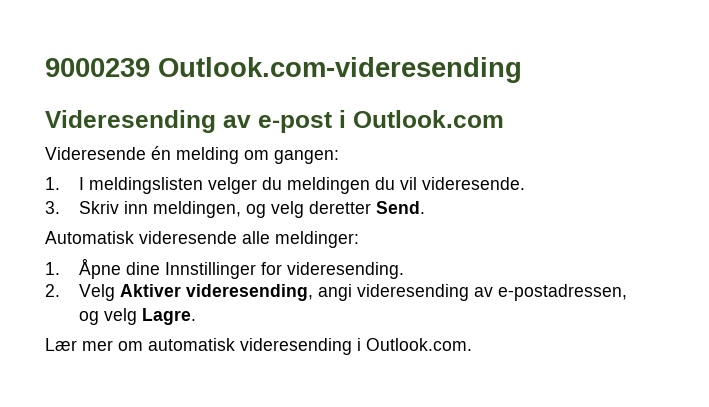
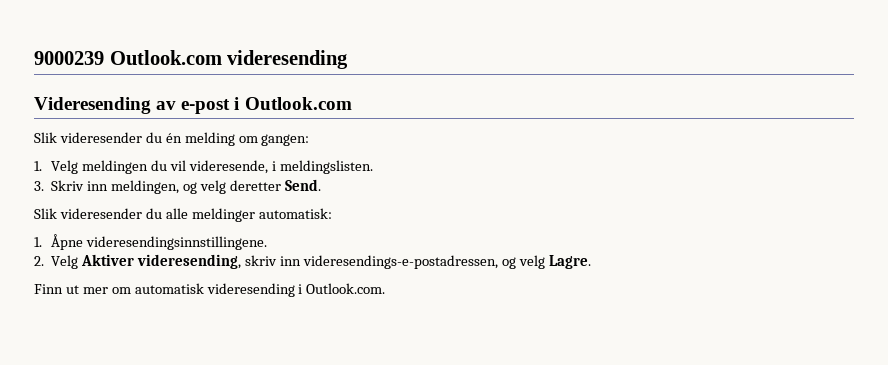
[158,57,522,83] Outlook.com-videresending -> [109,50,349,69] Outlook.com videresending
[45,147,146,160] Videresende -> [34,132,162,143] Slik videresender du
[78,177,525,194] I meldingslisten velger du meldingen du vil videresende. -> [51,160,373,174] Velg meldingen du vil videresende, i meldingslisten.
[45,231,359,248] [45,258,404,279] Automatisk videresende alle meldinger: // 1. Åpne dine Innstillinger for videresending. -> [34,208,332,222] [34,234,267,250] Slik videresender du alle meldinger automatisk: // 1. Åpne videresendingsinnstillingene.
[317,284,627,301] angi videresending av e-postadressen, -> [244,255,498,269] skriv inn videresendings-e-postadressen,
[45,338,77,351] Lær -> [34,284,79,294] Finn ut

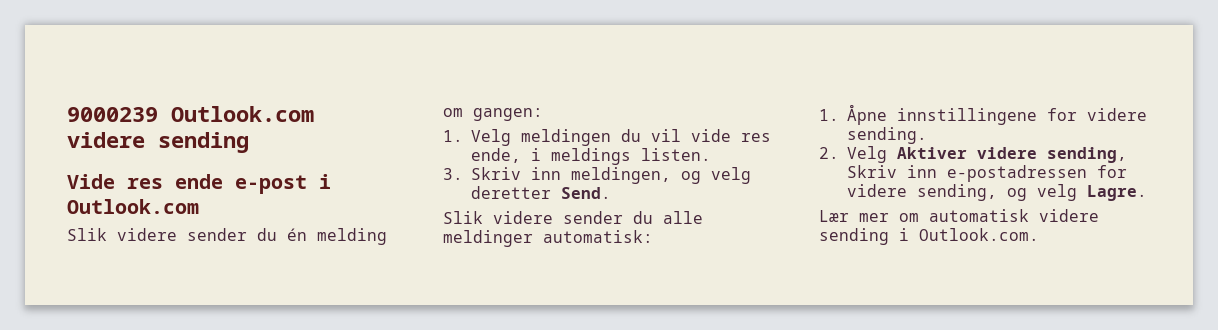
[227,50,349,69] [34,97,177,114] videresending // Videresending av -> [67,132,249,153] [67,174,223,189] videre sending // Vide res ende
[59,132,142,143] videresender -> [117,228,247,241] videre sender
[188,160,373,174] videresende, i meldingslisten. -> [691,129,771,142] [471,148,711,165] vide res ende, i meldings listen.
[59,208,142,219] videresender -> [493,211,623,224] videre sender
[85,236,267,250] videresendingsinnstillingene. -> [897,108,1147,125] [847,127,927,144] innstillingene for videre sending.
[137,254,498,269] videresending, skriv inn videresendings-e-postadressen, -> [977,147,1127,163] [847,165,1127,182] [847,184,997,201] videre sending, Skriv inn e-postadressen for videre sending,
[34,284,79,294] Finn ut -> [819,210,849,222] Lær
[206,283,295,297] videresending -> [1039,209,1099,222] [819,228,889,245] videre sending

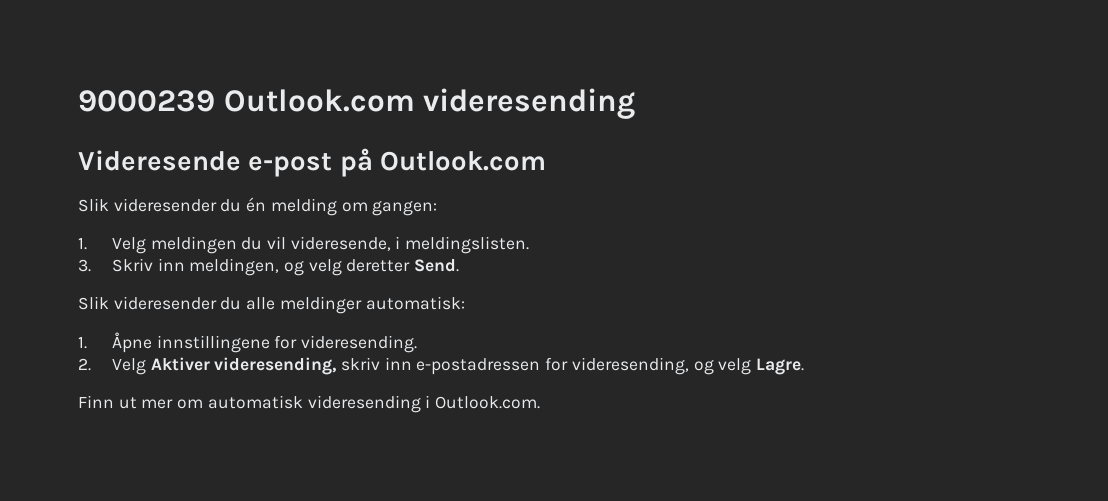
[67,132,249,153] [67,174,331,194] videre sending // Vide res ende e-post i -> [423,88,636,119] [78,148,373,177] videresending // Videresende e-post på
[117,228,247,241] videre sender -> [113,198,217,212] videresender
[691,129,771,142] [471,148,711,165] vide res ende, i meldings listen. -> [290,236,530,254] videresende, i meldingslisten.
[493,211,623,224] videre sender -> [113,296,217,310] videresender
[1087,108,1147,121] [847,127,927,144] videre sending. -> [301,335,418,353] videresending.
[977,147,1127,163] [847,165,897,178] videre sending, Skriv -> [214,357,381,375] videresending, skriv
[847,184,997,201] videre sending, -> [571,357,689,375] videresending,
[819,210,849,222] Lær -> [78,395,137,409] Finn ut
[1039,209,1099,222] [819,228,889,245] videre sending -> [307,395,421,413] videresending

